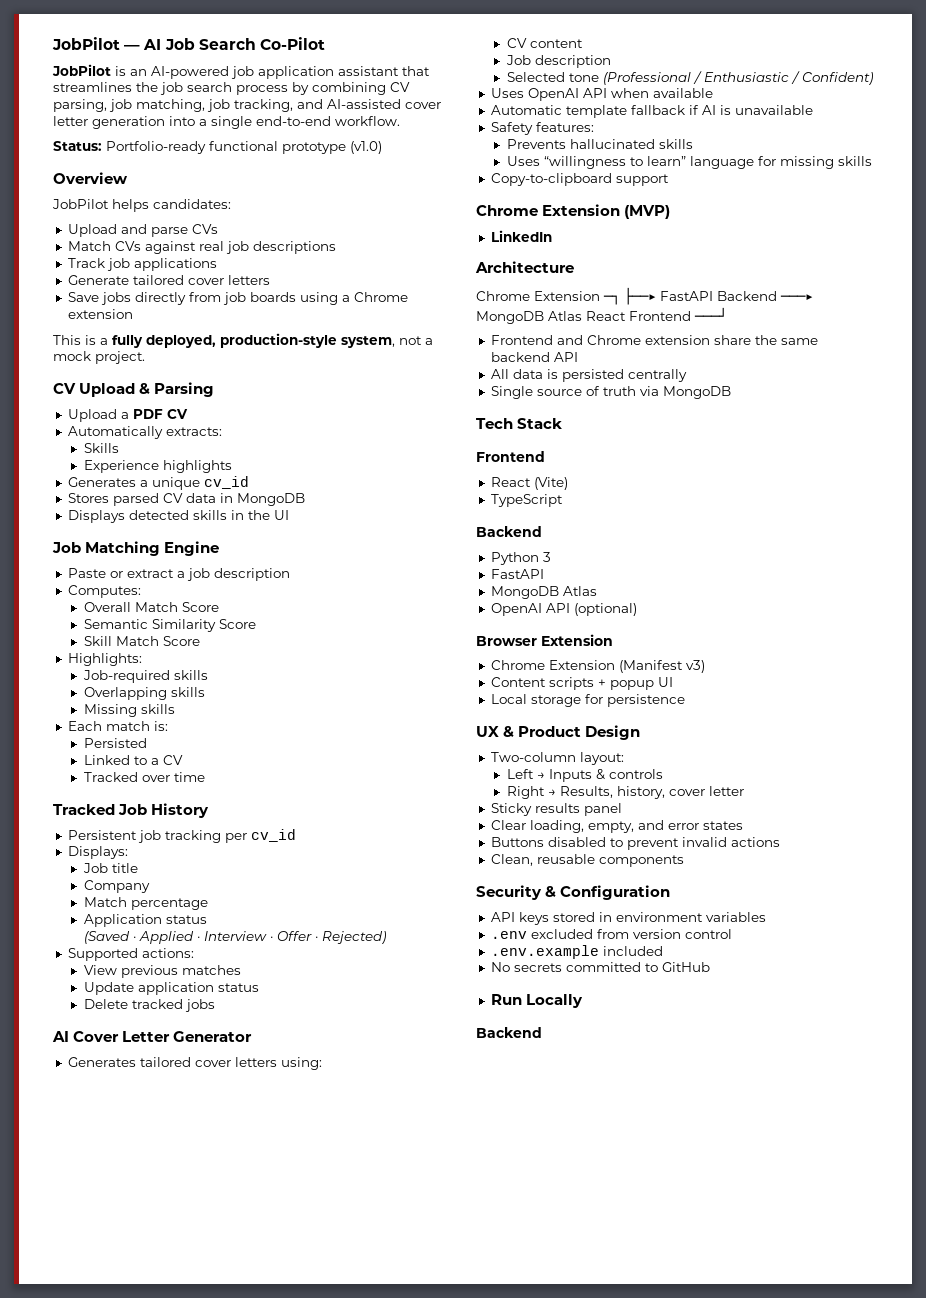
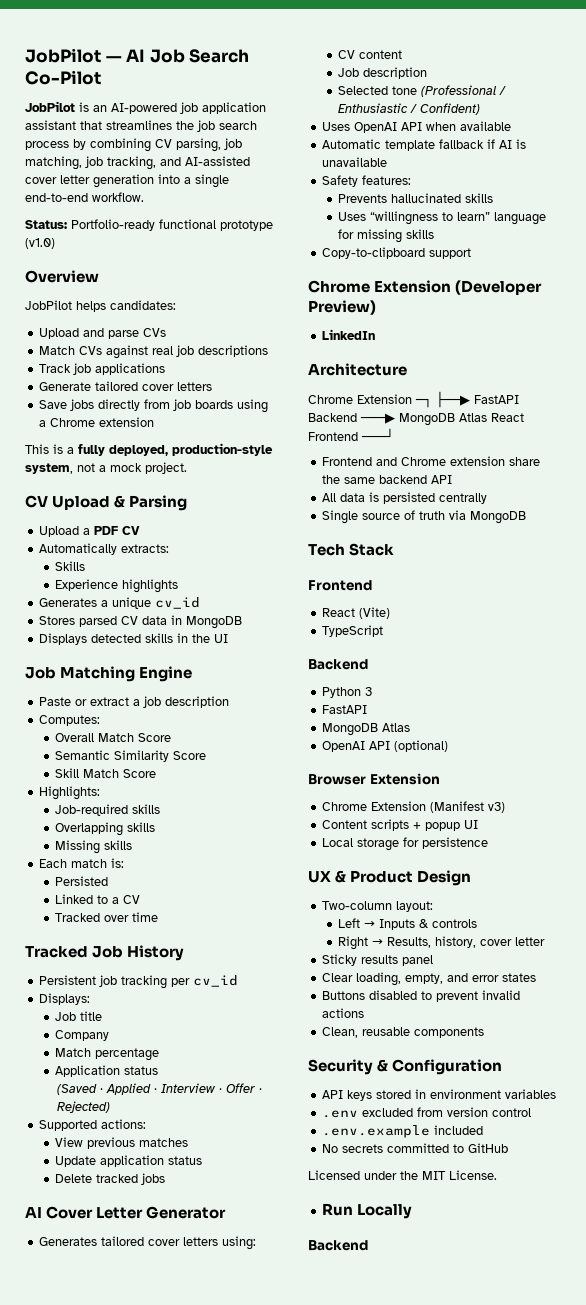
[624,205,671,219] (MVP) -> [455,280,543,295] [308,300,376,315] (Developer Preview)
(710, 967) none -> [308,1170,497,1180] // Licensed under the MIT License.

